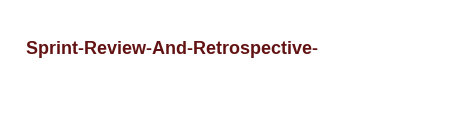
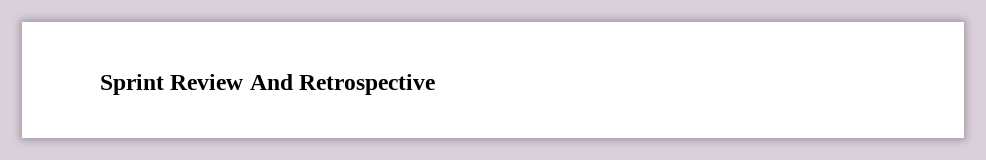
[26,41,318,58] Sprint-Review-And-Retrospective- -> [100,74,436,95] Sprint Review And Retrospective

